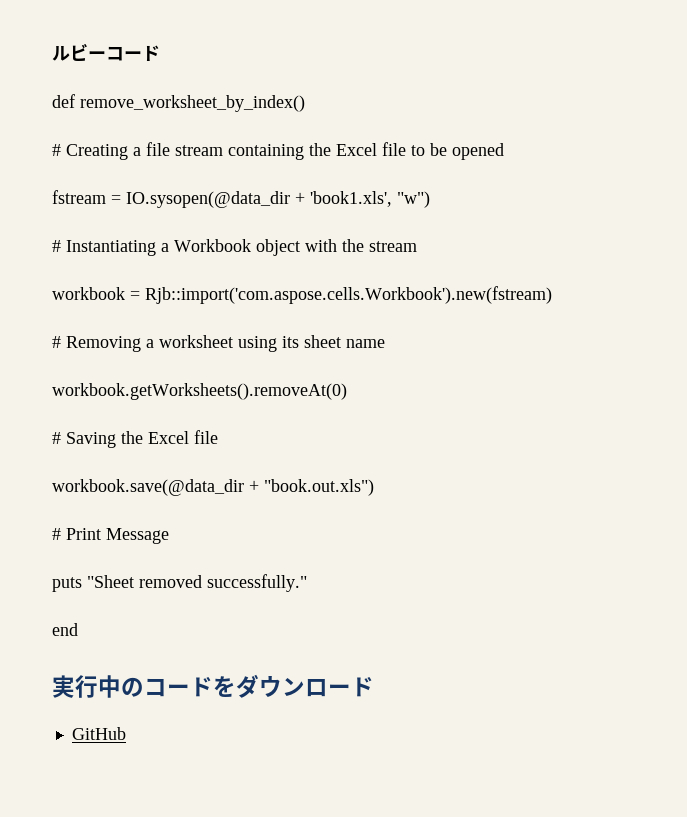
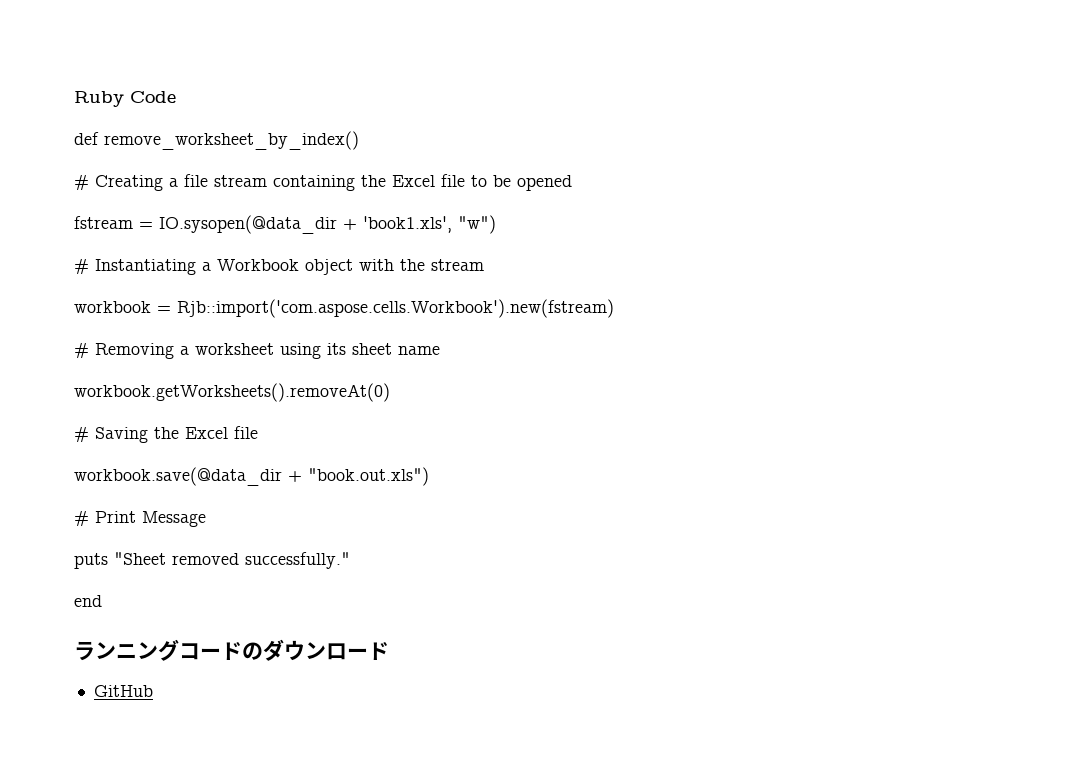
[52,43,160,61] ルビーコード -> [74,91,176,107] Ruby Code
[52,675,236,698] 実行中のコードを -> [74,639,263,661] ランニングコードの

